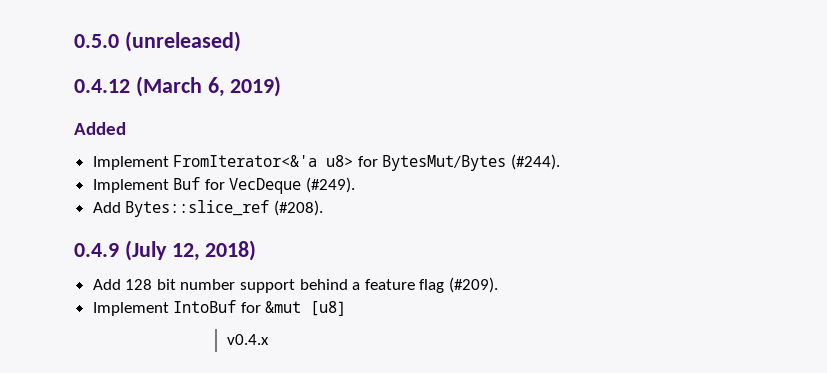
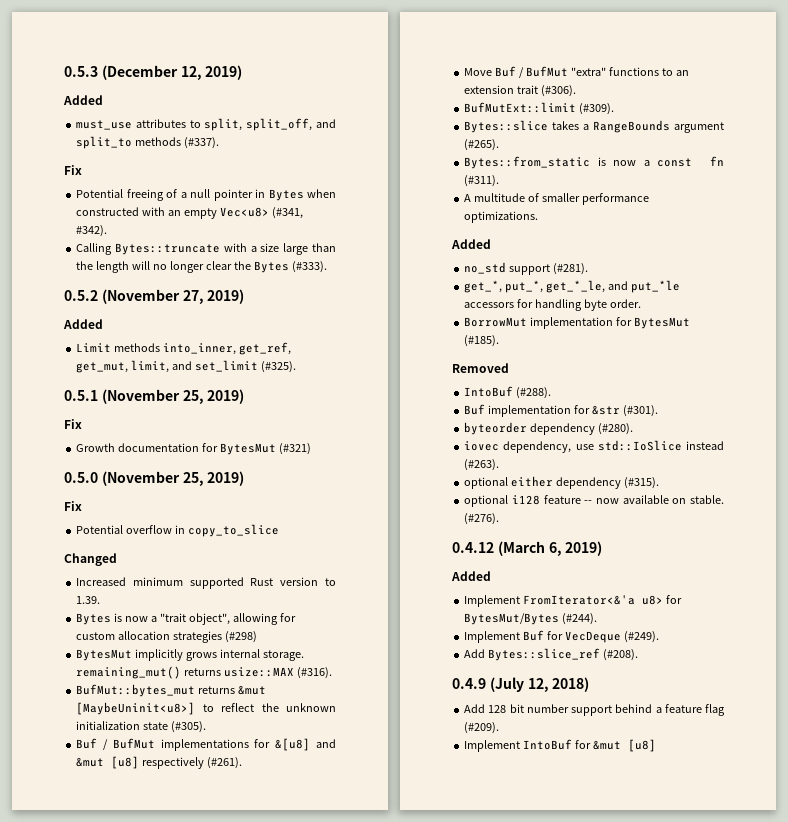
[74,31,241,52] 0.5.0 (unreleased) -> [64,65,243,80] [63,95,103,105] [76,118,336,131] [76,136,220,149] [64,165,82,175] [76,189,337,201] [76,207,303,219] [76,225,108,237] [76,243,336,255] [76,261,327,273] [64,289,245,304] [63,319,103,329] [76,342,292,355] [76,360,296,373] [64,389,245,404] [64,419,82,429] [76,443,311,455] [64,471,245,486] [64,501,82,511] [76,524,280,537] [64,553,117,566] [76,577,336,589] [76,596,101,604] [76,613,296,625] [76,631,258,643] [76,649,304,661] [76,666,333,679] [76,684,267,697] [76,702,336,715] [76,721,207,733] [76,738,336,751] [76,756,243,769] [464,66,689,78] [464,85,577,97] [464,102,615,115] [464,120,724,133] [464,139,500,151] [464,156,724,169] [464,175,500,187] [464,193,649,205] [464,211,539,223] [451,239,491,249] [464,262,589,275] [464,280,680,293] [464,299,641,311] [464,317,691,329] [464,335,500,347] [452,363,509,373] [464,386,552,399] [464,404,658,417] [464,422,634,435] [464,440,724,453] [464,459,500,471] [464,476,660,489] [464,495,724,507] [464,513,500,525] 0.5.3 (December 12, 2019) // Added // must_use attributes to split, split_off, and split_to methods (#337). // Fix // Potential freeing of a null pointer in Bytes when constructed with an empty Vec<u8> (#341, #342). // Calling Bytes::truncate with a size large than the length will no longer clear the Bytes (#333). // 0.5.2 (November 27, 2019) // Added // Limit methods into_inner, get_ref, get_mut, limit, and set_limit (#325). // 0.5.1 (November 25, 2019) // Fix // Growth documentation for BytesMut (#321) // 0.5.0 (November 25, 2019) // Fix // Potential overflow in copy_to_slice // Changed // Increased minimum supported Rust version to 1.39. // Bytes is now a "trait object", allowing for custom allocation strategies (#298) // BytesMut implicitly grows internal storage. remaining_mut() returns usize::MAX (#316). // BufMut::bytes_mut returns &mut [MaybeUninit<u8>] to reflect the unknown initialization state (#305). // Buf / BufMut implementations for &[u8] and &mut [u8] respectively (#261). // Move Buf / BufMut "extra" functions to an extension trait (#306). // BufMutExt::limit (#309). // Bytes::slice takes a RangeBounds argument (#265). // Bytes::from_static is now a const fn (#311). // A multitude of smaller performance optimizations. // Added // no_std support (#281). // get_*, put_*, get_*_le, and put_*le accessors for handling byte order. // BorrowMut implementation for BytesMut (#185). // Removed // IntoBuf (#288). // Buf implementation for &str (#301). // byteorder dependency (#280). // iovec dependency, use std::IoSlice instead (#263). // optional either dependency (#315). // optional i128 feature -- now available on stable. (#276).
[226,334,269,345] // v0.4.x -> (657, 745) none

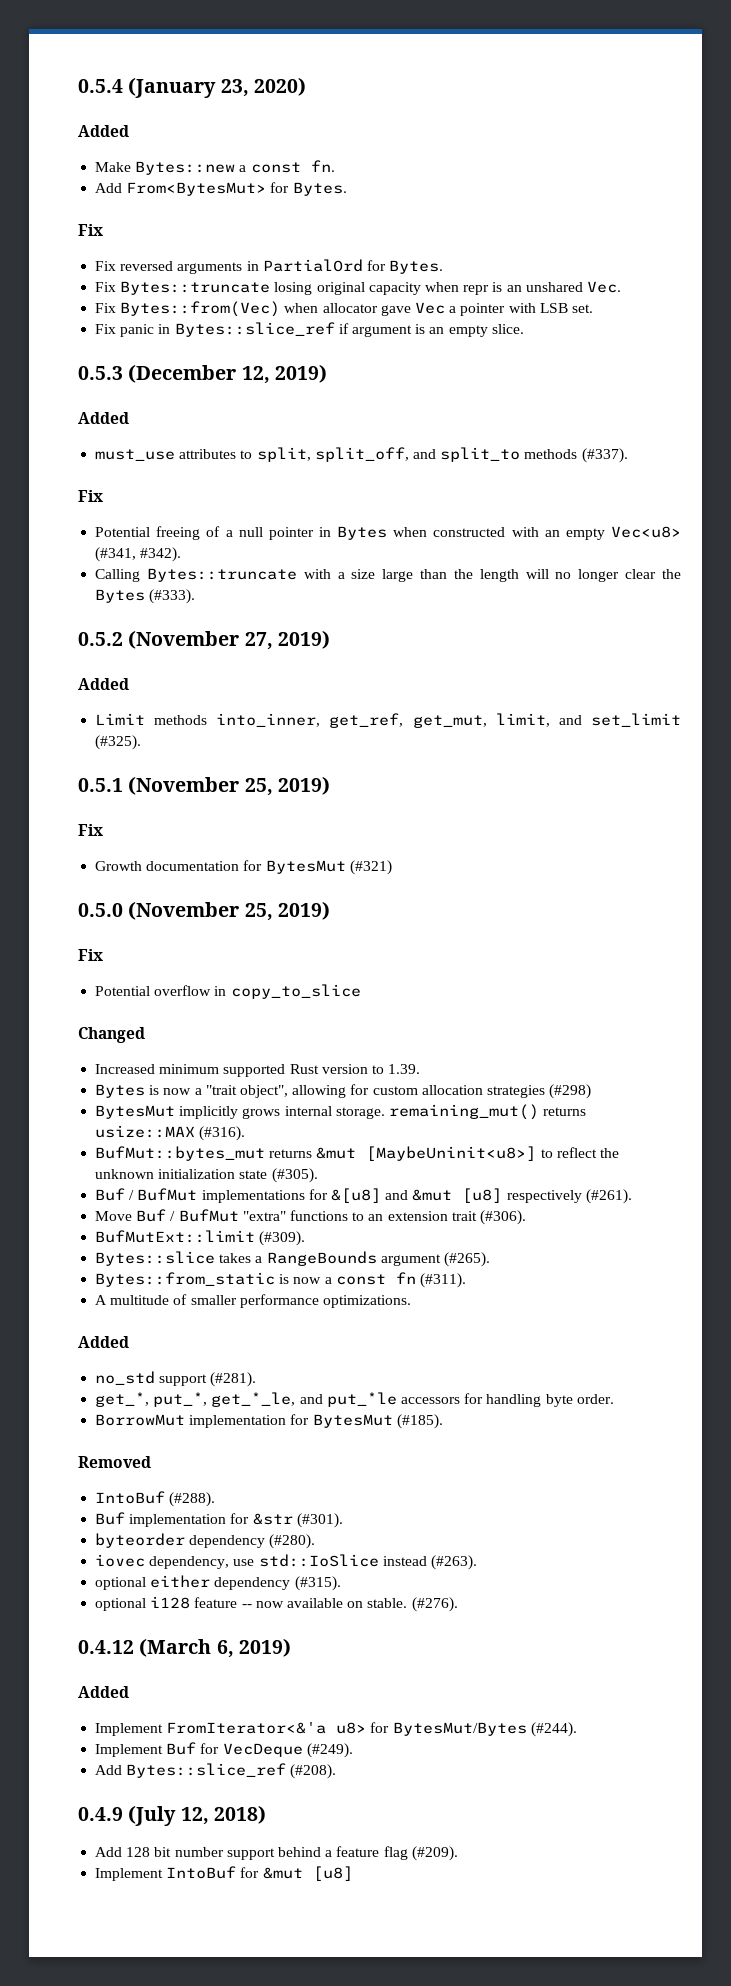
(64, 71) none -> [78,77,306,98] [78,125,129,137] [95,160,335,175] [95,182,347,196] [78,224,103,236] [95,259,444,274] [95,281,621,295] [95,301,593,317] [95,322,524,337] 0.5.4 (January 23, 2020) // Added // Make Bytes::new a const fn. // Add From<BytesMut> for Bytes. // Fix // Fix reversed arguments in PartialOrd for Bytes. // Fix Bytes::truncate losing original capacity when repr is an unshared Vec. // Fix Bytes::from(Vec) when allocator gave Vec a pointer with LSB set. // Fix panic in Bytes::slice_ref if argument is an empty slice. //

